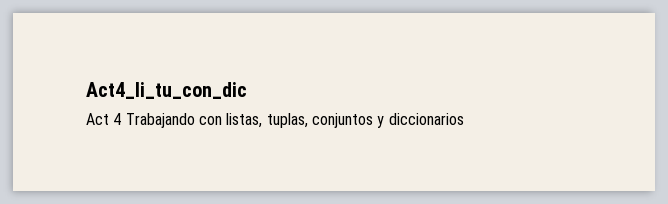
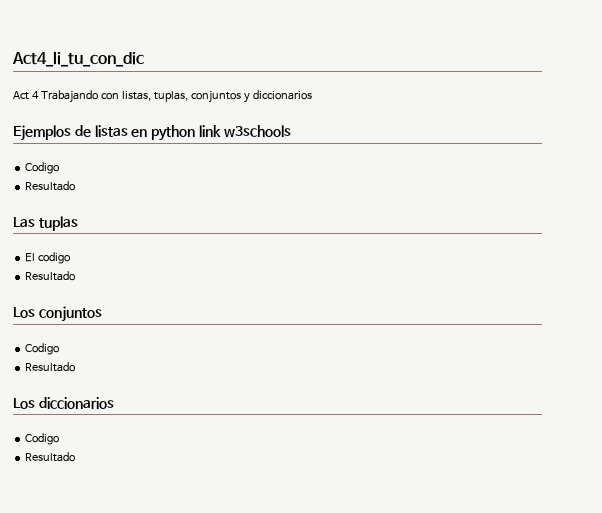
(464, 119) none -> [13,125,291,141] [25,162,60,174] [25,181,76,191] [13,216,78,231] [25,252,71,264] [25,271,76,281] [13,306,102,322] [25,343,60,355] [25,362,76,372] [13,397,114,409] [25,433,60,445] [25,452,76,462] // Ejemplos de listas en python link w3schools // Codigo // Resultado // Las tuplas // El codigo // Resultado // Los conjuntos // Codigo // Resultado // Los diccionarios // Codigo // Resultado

